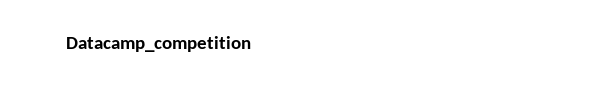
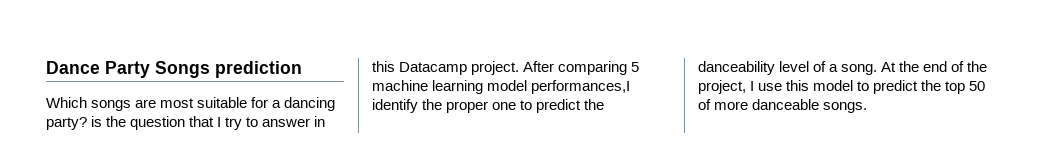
[66,36,251,52] Datacamp_competition -> [46,61,302,78] [46,97,336,111] [46,116,326,130] [372,61,640,75] [372,80,631,94] [372,99,605,113] [698,61,988,75] [698,80,986,94] [698,99,868,113] Dance Party Songs prediction // Which songs are most suitable for a dancing party? is the question that I try to answer in this Datacamp project. After comparing 5 machine learning model performances,I identify the proper one to predict the danceability level of a song. At the end of the project, I use this model to predict the top 50 of more danceable songs.

